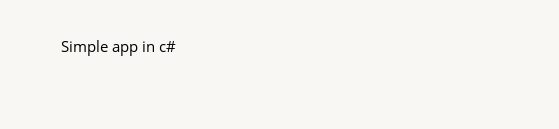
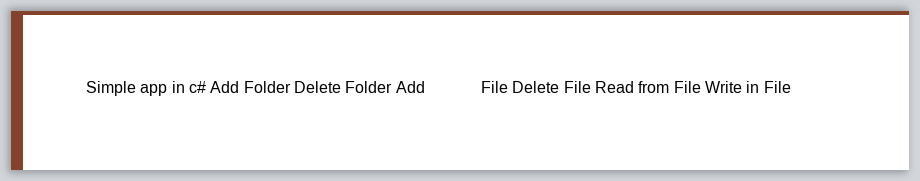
(177, 46) none -> [210,81,791,93] Add Folder Delete Folder Add File Delete File Read from File Write in File

